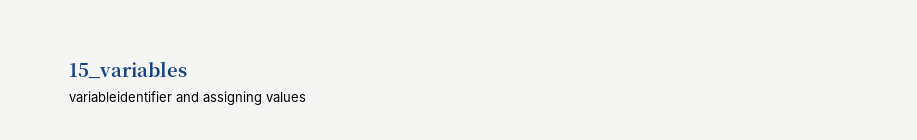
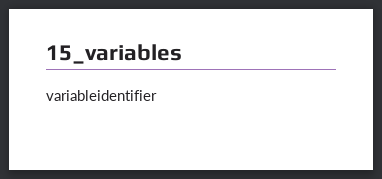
[176,91,306,105] and assigning values -> (157, 95) none

